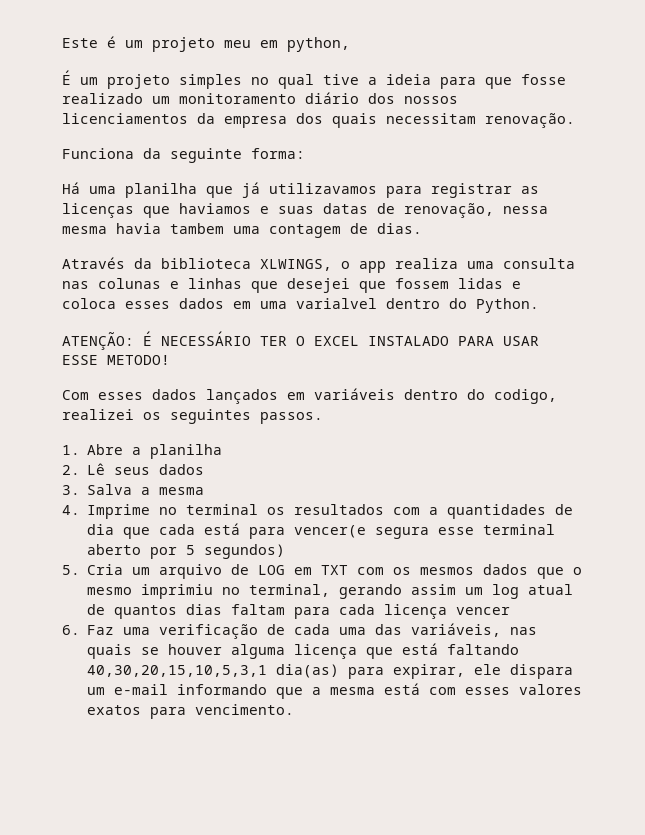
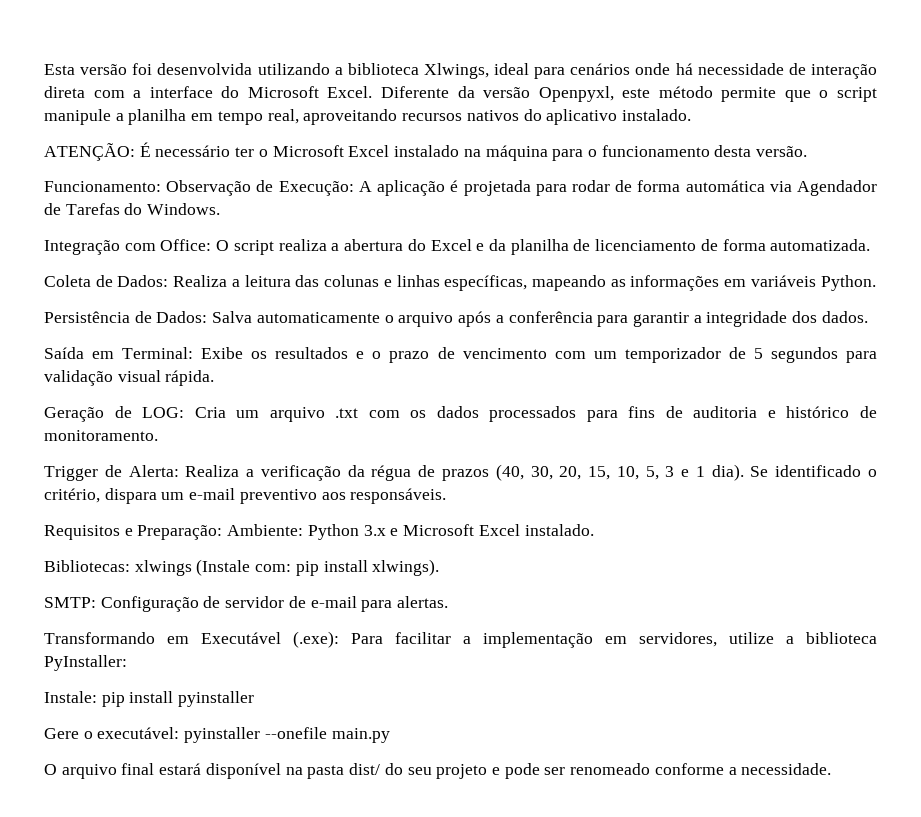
[62,36,350,52] [62,70,566,89] [62,92,458,104] [62,113,575,128] [62,148,305,163] [62,182,539,198] [62,203,548,218] [62,223,422,238] [62,257,575,273] [62,278,521,293] [62,298,539,313] [62,331,539,350] [62,355,170,365] [62,388,557,404] [62,409,323,424] [62,444,223,459] [62,463,205,475] [62,484,205,495] [62,504,574,519] [87,523,556,539] [87,544,286,559] [62,564,583,579] [87,584,574,599] [87,604,511,619] [62,623,538,639] [87,643,520,659] [87,664,574,679] [87,683,583,699] [87,704,295,719] Este é um projeto meu em python, // É um projeto simples no qual tive a ideia para que fosse realizado um monitoramento diário dos nossos licenciamentos da empresa dos quais necessitam renovação. // Funciona da seguinte forma: // Há uma planilha que já utilizavamos para registrar as licenças que haviamos e suas datas de renovação, nessa mesma havia tambem uma contagem de dias. // Através da biblioteca XLWINGS, o app realiza uma consulta nas colunas e linhas que desejei que fossem lidas e coloca esses dados em uma varialvel dentro do Python. // ATENÇÃO: É NECESSÁRIO TER O EXCEL INSTALADO PARA USAR ESSE METODO! // Com esses dados lançados em variáveis dentro do codigo, realizei os seguintes passos. // 1. Abre a planilha // 2. Lê seus dados // 3. Salva a mesma // 4. Imprime no terminal os resultados com a quantidades de dia que cada está para vencer(e segura esse terminal aberto por 5 segundos) // 5. Cria um arquivo de LOG em TXT com os mesmos dados que o mesmo imprimiu no terminal, gerando assim um log atual de quantos dias faltam para cada licença vencer // 6. Faz uma verificação de cada uma das variáveis, nas quais se houver alguma licença que está faltando 40,30,20,15,10,5,3,1 dia(as) para expirar, ele dispara um e-mail informando que a mesma está com esses valores exatos para vencimento. -> [44,63,877,79] [44,86,877,102] [44,109,691,125] [44,142,808,161] [44,180,877,196] [44,203,221,215] [44,239,871,255] [44,275,876,291] [44,311,868,327] [44,347,877,363] [44,370,215,386] [44,406,877,422] [44,430,158,441] [44,464,877,481] [44,488,447,504] [44,524,594,540] [44,559,440,576] [44,596,449,612] [44,631,877,648] [44,655,127,671] [44,691,255,707] [44,727,390,743] [44,763,832,779] Esta versão foi desenvolvida utilizando a biblioteca Xlwings, ideal para cenários onde há necessidade de interação direta com a interface do Microsoft Excel. Diferente da versão Openpyxl, este método permite que o script manipule a planilha em tempo real, aproveitando recursos nativos do aplicativo instalado. // ATENÇÃO: É necessário ter o Microsoft Excel instalado na máquina para o funcionamento desta versão. // Funcionamento: Observação de Execução: A aplicação é projetada para rodar de forma automática via Agendador de Tarefas do Windows. // Integração com Office: O script realiza a abertura do Excel e da planilha de licenciamento de forma automatizada. // Coleta de Dados: Realiza a leitura das colunas e linhas específicas, mapeando as informações em variáveis Python. // Persistência de Dados: Salva automaticamente o arquivo após a conferência para garantir a integridade dos dados. // Saída em Terminal: Exibe os resultados e o prazo de vencimento com um temporizador de 5 segundos para validação visual rápida. // Geração de LOG: Cria um arquivo .txt com os dados processados para fins de auditoria e histórico de monitoramento. // Trigger de Alerta: Realiza a verificação da régua de prazos (40, 30, 20, 15, 10, 5, 3 e 1 dia). Se identificado o critério, dispara um e-mail preventivo aos responsáveis. // Requisitos e Preparação: Ambiente: Python 3.x e Microsoft Excel instalado. // Bibliotecas: xlwings (Instale com: pip install xlwings). // SMTP: Configuração de servidor de e-mail para alertas. // Transformando em Executável (.exe): Para facilitar a implementação em servidores, utilize a biblioteca PyInstaller: // Instale: pip install pyinstaller // Gere o executável: pyinstaller --onefile main.py // O arquivo final estará disponível na pasta dist/ do seu projeto e pode ser renomeado conforme a necessidade.

